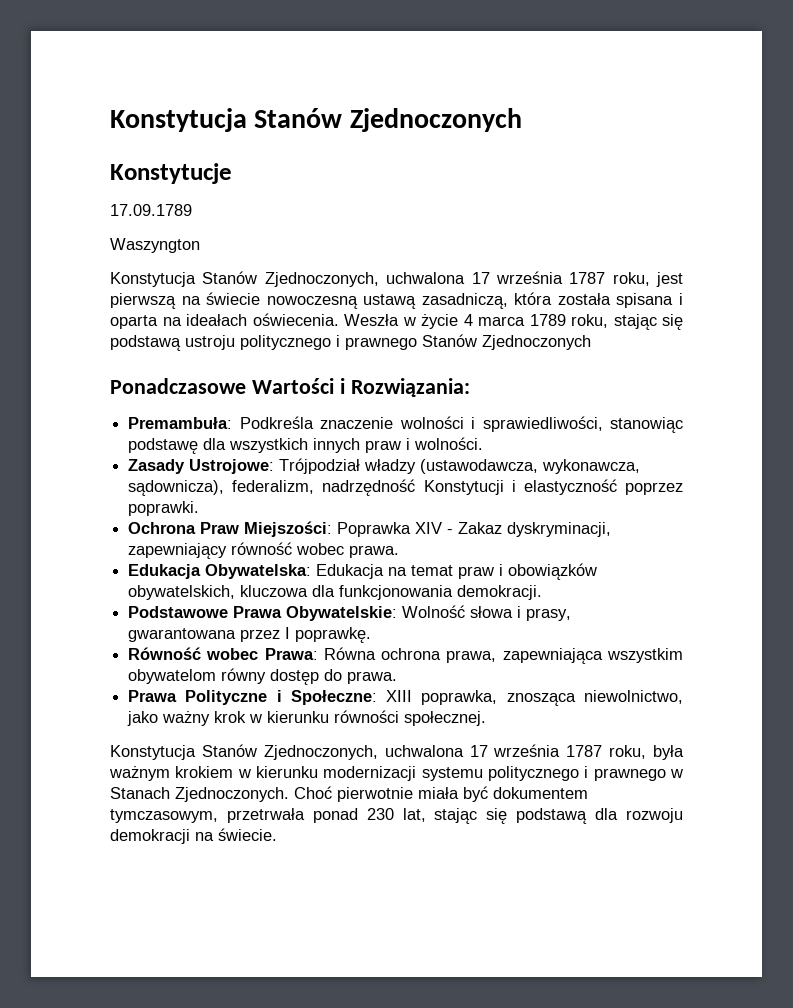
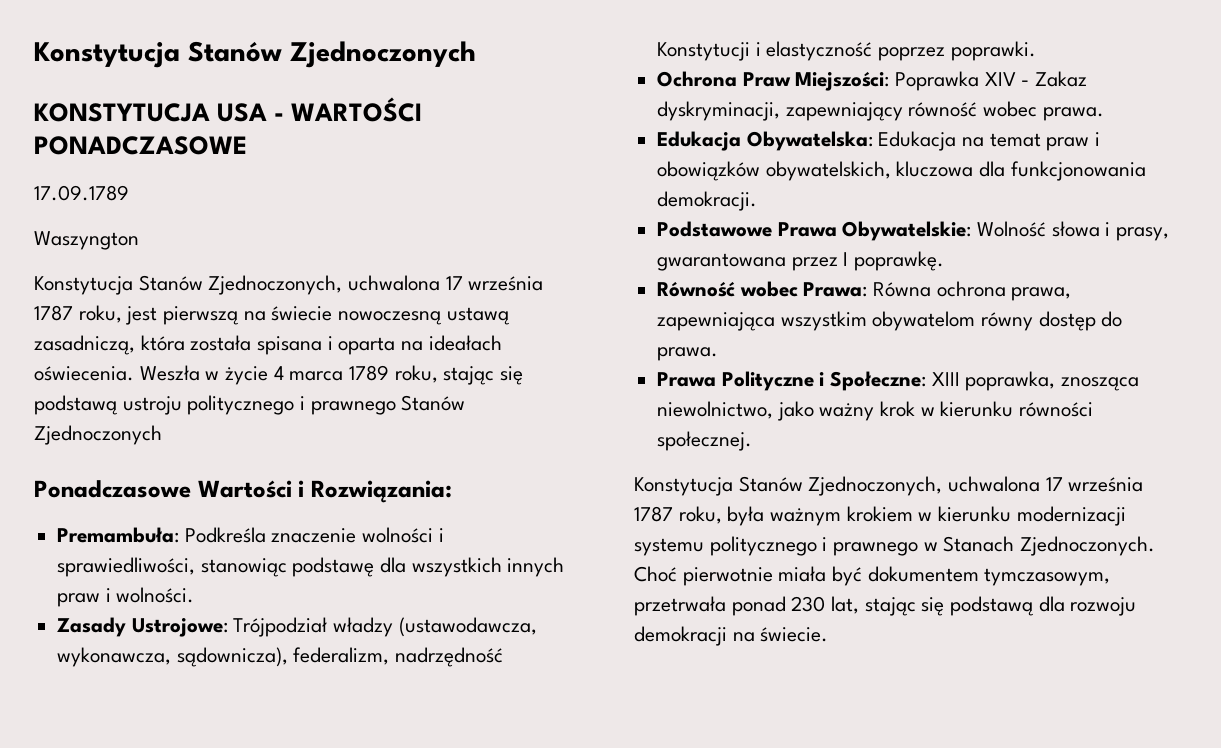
[110,163,232,184] Konstytucje -> [34,97,423,122] [34,136,247,155] KONSTYTUCJA USA - WARTOŚCI PONADCZASOWE

